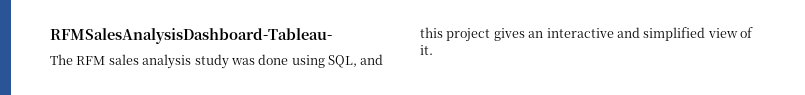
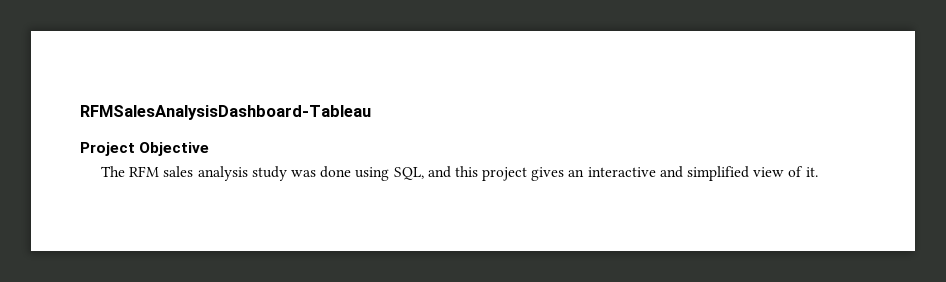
[50,28,332,44] RFMSalesAnalysisDashboard-Tableau- -> [80,105,371,120] [80,142,210,156] RFMSalesAnalysisDashboard-Tableau // Project Objective

